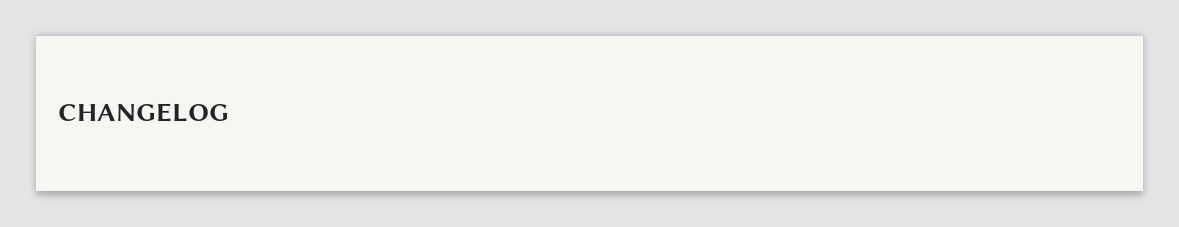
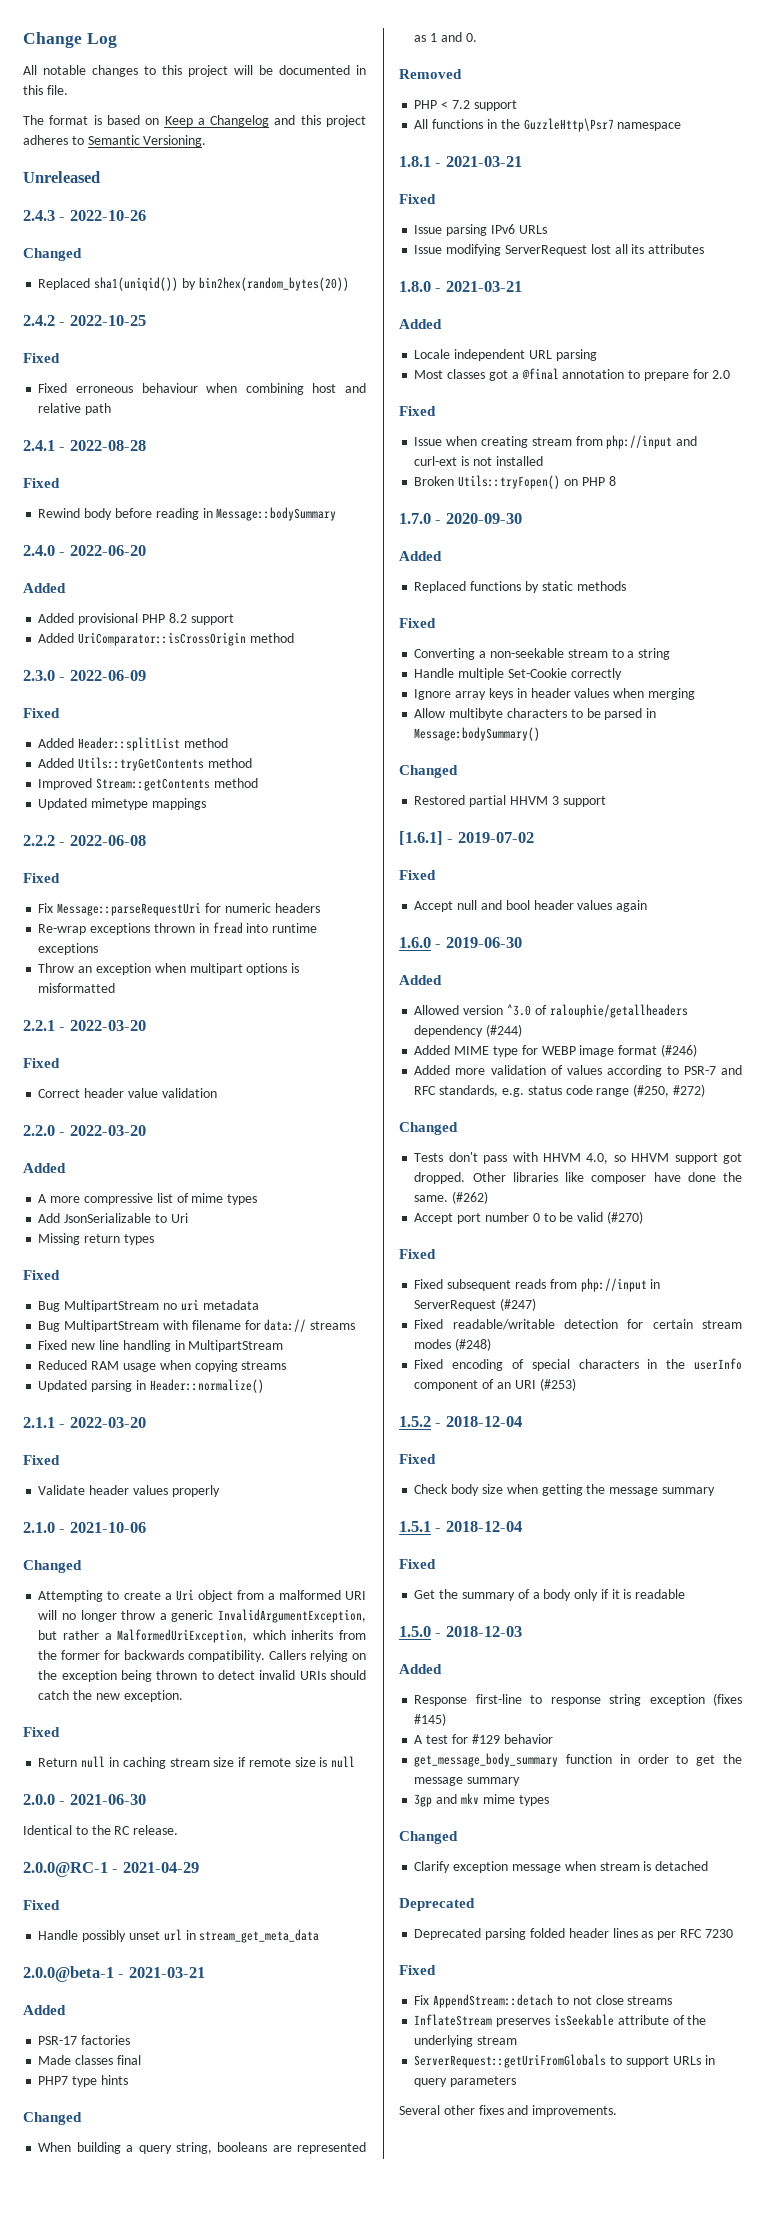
[58,103,229,122] CHANGELOG -> [23,32,117,48] [23,65,366,77] [23,85,68,95] [23,115,367,127] [23,135,207,147] [23,171,100,183] [23,210,146,221] [23,248,82,261] [38,277,349,291] [23,315,146,326] [23,353,60,363] [38,383,367,395] [38,403,112,415] [23,440,146,451] [23,478,60,488] [38,507,337,521] [23,545,146,556] [23,583,66,593] [38,613,234,625] [38,632,294,646] [23,670,146,681] [23,708,60,718] [38,737,228,751] [38,757,252,771] [38,778,258,791] [38,798,206,810] [23,835,146,846] [23,873,60,883] [38,902,320,916] [38,922,318,935] [38,943,99,955] [38,963,300,975] [38,983,116,993] [23,1020,146,1031] [23,1058,60,1068] [38,1088,217,1098] [23,1125,146,1136] [23,1163,66,1173] [38,1193,258,1205] [38,1213,188,1223] [38,1233,154,1245] [23,1270,60,1280] [38,1299,259,1312] [38,1319,356,1332] [38,1340,284,1352] [38,1360,287,1372] [38,1379,264,1393] [23,1417,146,1428] [23,1455,60,1465] [38,1485,220,1497] [23,1522,146,1533] [23,1560,82,1573] [38,1589,366,1602] [38,1609,366,1623] [38,1629,367,1643] [38,1650,366,1662] [38,1670,366,1682] [38,1690,183,1702] [23,1727,60,1737] [38,1756,356,1769] [23,1794,146,1805] [23,1825,179,1835] [23,1862,199,1877] [23,1900,60,1910] [38,1929,320,1943] [23,1966,205,1982] [23,2005,66,2015] [38,2035,131,2045] [38,2055,141,2065] [38,2075,128,2087] [23,2112,82,2125] [38,2142,366,2154] [414,32,477,42] [399,69,462,79] [414,100,517,111] [414,118,682,132] [399,156,522,167] [399,194,436,204] [414,224,547,236] [414,244,705,256] [399,281,522,292] [399,319,442,329] [414,349,597,361] [414,368,731,381] [399,406,436,416] [414,435,698,449] [414,456,543,466] [414,475,616,489] [399,513,522,524] [399,551,442,561] [414,581,626,593] [399,618,436,628] [414,648,671,660] [414,668,622,680] [414,688,695,700] [414,708,657,720] [414,727,541,741] [399,765,458,778] [414,795,606,807] [399,831,534,845] [399,870,436,880] [414,900,648,912] [399,937,522,948] [399,975,442,985] [414,1004,688,1018] [414,1024,523,1037] [414,1044,697,1057] [414,1065,742,1077] [414,1084,705,1097] [399,1122,458,1135] [414,1152,742,1164] [414,1172,742,1184] [414,1191,489,1204] [414,1211,643,1224] [399,1249,436,1259] [414,1278,661,1292] [414,1298,537,1311] [414,1319,742,1330] [414,1338,492,1351] [414,1358,742,1371] [414,1378,576,1391] [399,1416,522,1427] [399,1454,436,1464] [414,1484,715,1496] [399,1521,522,1532] [399,1559,436,1569] [414,1589,686,1601] [399,1626,522,1637] [399,1664,442,1674] [414,1693,742,1706] [414,1713,447,1726] [414,1734,553,1744] [414,1753,742,1767] [414,1777,521,1786] [414,1793,549,1807] [399,1831,458,1844] [414,1861,709,1873] [399,1898,475,1911] [414,1928,733,1940] [399,1965,436,1975] [414,1994,673,2008] [414,2014,707,2027] [414,2035,518,2047] [414,2054,715,2068] [414,2076,517,2087] [399,2105,618,2117] Change Log // All notable changes to this project will be documented in this file. // The format is based on Keep a Changelog and this project adheres to Semantic Versioning. // Unreleased // 2.4.3 - 2022-10-26 // Changed // Replaced sha1(uniqid()) by bin2hex(random_bytes(20)) // 2.4.2 - 2022-10-25 // Fixed // Fixed erroneous behaviour when combining host and relative path // 2.4.1 - 2022-08-28 // Fixed // Rewind body before reading in Message::bodySummary // 2.4.0 - 2022-06-20 // Added // Added provisional PHP 8.2 support // Added UriComparator::isCrossOrigin method // 2.3.0 - 2022-06-09 // Fixed // Added Header::splitList method // Added Utils::tryGetContents method // Improved Stream::getContents method // Updated mimetype mappings // 2.2.2 - 2022-06-08 // Fixed // Fix Message::parseRequestUri for numeric headers // Re-wrap exceptions thrown in fread into runtime exceptions // Throw an exception when multipart options is misformatted // 2.2.1 - 2022-03-20 // Fixed // Correct header value validation // 2.2.0 - 2022-03-20 // Added // A more compressive list of mime types // Add JsonSerializable to Uri // Missing return types // Fixed // Bug MultipartStream no uri metadata // Bug MultipartStream with filename for data:// streams // Fixed new line handling in MultipartStream // Reduced RAM usage when copying streams // Updated parsing in Header::normalize() // 2.1.1 - 2022-03-20 // Fixed // Validate header values properly // 2.1.0 - 2021-10-06 // Changed // Attempting to create a Uri object from a malformed URI will no longer throw a generic InvalidArgumentException, but rather a MalformedUriException, which inherits from the former for backwards compatibility. Callers relying on the exception being thrown to detect invalid URIs should catch the new exception. // Fixed // Return null in caching stream size if remote size is null // 2.0.0 - 2021-06-30 // Identical to the RC release. // 2.0.0@RC-1 - 2021-04-29 // Fixed // Handle possibly unset url in stream_get_meta_data // 2.0.0@beta-1 - 2021-03-21 // Added // PSR-17 factories // Made classes final // PHP7 type hints // Changed // When building a query string, booleans are represented as 1 and 0. // Removed // PHP < 7.2 support // All functions in the GuzzleHttp\Psr7 namespace // 1.8.1 - 2021-03-21 // Fixed // Issue parsing IPv6 URLs // Issue modifying ServerRequest lost all its attributes // 1.8.0 - 2021-03-21 // Added // Locale independent URL parsing // Most classes got a @final annotation to prepare for 2.0 // Fixed // Issue when creating stream from php://input and curl-ext is not installed // Broken Utils::tryFopen() on PHP 8 // 1.7.0 - 2020-09-30 // Added // Replaced functions by static methods // Fixed // Converting a non-seekable stream to a string // Handle multiple Set-Cookie correctly // Ignore array keys in header values when merging // Allow multibyte characters to be parsed in Message:bodySummary() // Changed // Restored partial HHVM 3 support // [1.6.1] - 2019-07-02 // Fixed // Accept null and bool header values again // 1.6.0 - 2019-06-30 // Added // Allowed version ^3.0 of ralouphie/getallheaders dependency (#244) // Added MIME type for WEBP image format (#246) // Added more validation of values according to PSR-7 and RFC standards, e.g. status code range (#250, #272) // Changed // Tests don't pass with HHVM 4.0, so HHVM support got dropped. Other libraries like composer have done the same. (#262) // Accept port number 0 to be valid (#270) // Fixed // Fixed subsequent reads from php://input in ServerRequest (#247) // Fixed readable/writable detection for certain stream modes (#248) // Fixed encoding of special characters in the userInfo component of an URI (#253) // 1.5.2 - 2018-12-04 // Fixed // Check body size when getting the message summary // 1.5.1 - 2018-12-04 // Fixed // Get the summary of a body only if it is readable // 1.5.0 - 2018-12-03 // Added // Response first-line to response string exception (fixes #145) // A test for #129 behavior // get_message_body_summary function in order to get the message summary // 3gp and mkv mime types // Changed // Clarify exception message when stream is detached // Deprecated // Deprecated parsing folded header lines as per RFC 7230 // Fixed // Fix AppendStream::detach to not close streams // InflateStream preserves isSeekable attribute of the underlying stream // ServerRequest::getUriFromGlobals to support URLs in query parameters // Several other fixes and improvements.

